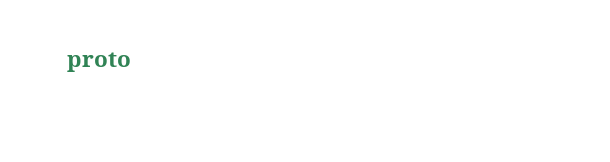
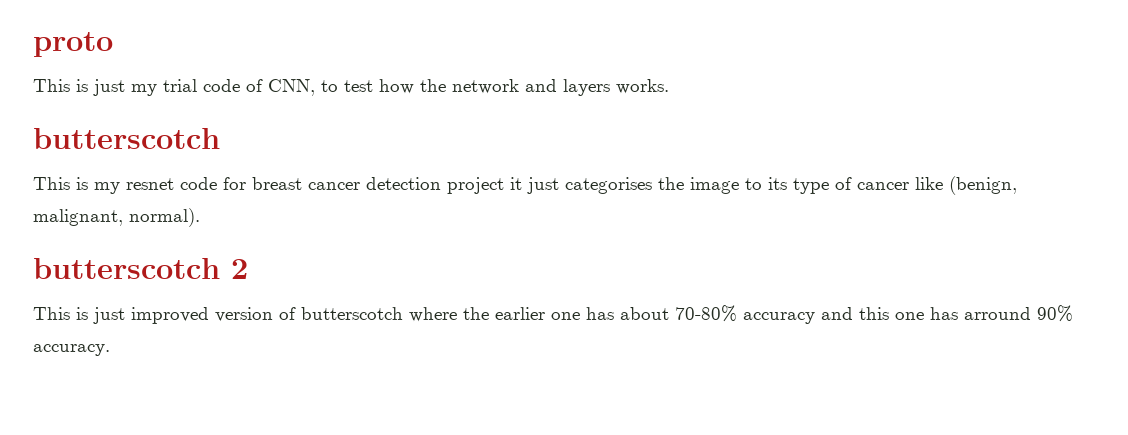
(131, 62) none -> [33,79,669,96] [33,128,220,149] [33,176,1017,195] [33,208,200,227] [33,258,248,279] [33,305,1073,324] [33,344,110,356] // This is just my trial code of CNN, to test how the network and layers works. // butterscotch // This is my resnet code for breast cancer detection project it just categorises the image to its type of cancer like (benign, malignant, normal). // butterscotch 2 // This is just improved version of butterscotch where the earlier one has about 70-80% accuracy and this one has arround 90% accuracy.

